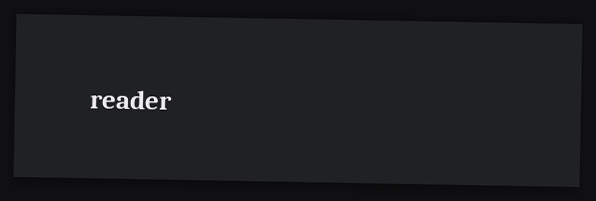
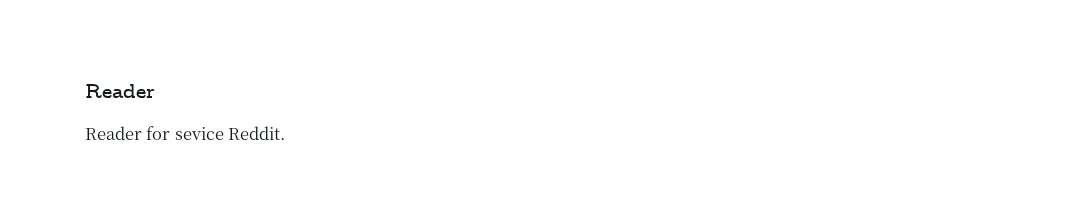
[89,89,173,110] reader -> [85,84,155,98] [85,126,286,140] Reader // Reader for sevice Reddit.

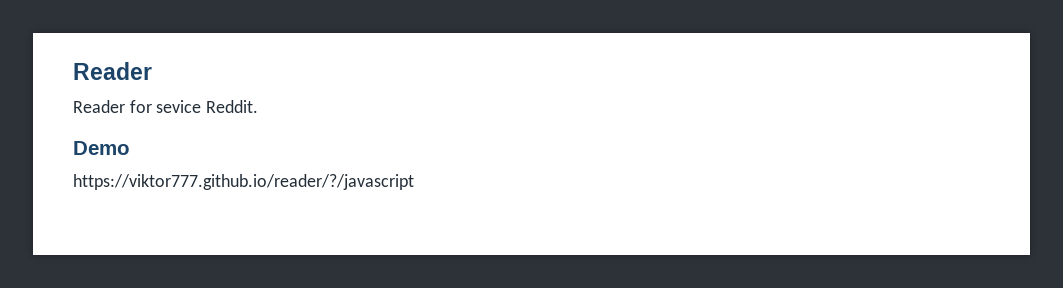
(286, 133) none -> [73,141,130,155] [73,174,414,190] // Demo // https://viktor777.github.io/reader/?/javascript

